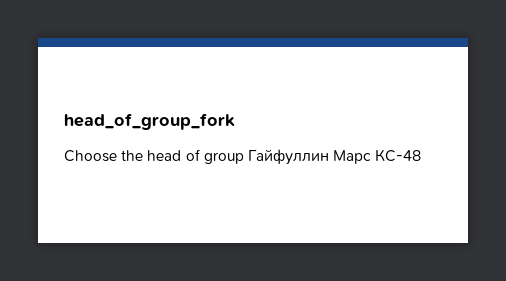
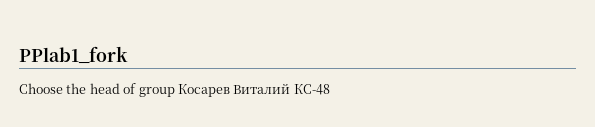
[64,113,235,130] head_of_group_fork -> [19,46,128,64] PPlab1_fork
[247,149,372,165] Гайфуллин Марс -> [177,83,291,97] Косарев Виталий

